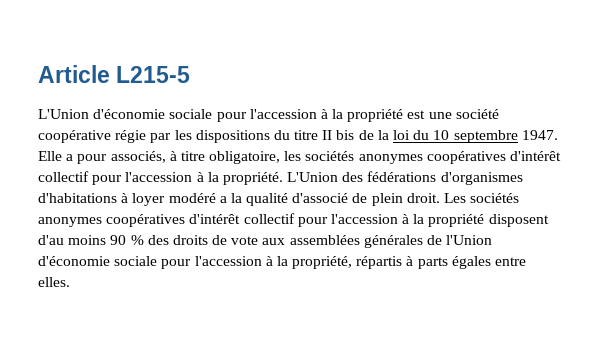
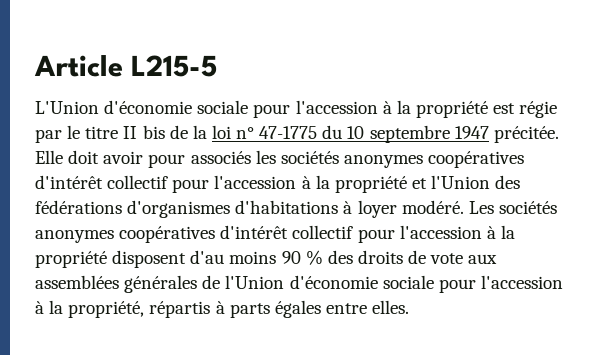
[428,109,499,119] [38,130,290,143] une société coopérative régie par les dispositions du -> [519,101,558,118] [35,125,81,143] régie par le
(411, 135) none -> [236,126,318,139] n° 47-1775
[521,130,558,140] [38,151,281,164] 1947. Elle a pour associés, à titre obligatoire, -> [454,126,559,143] [35,150,251,168] 1947 précitée. Elle doit avoir pour associés
[222,172,339,185] propriété. L'Union -> [334,175,491,193] propriété et l'Union
[168,193,440,206] modéré a la qualité d'associé de plein droit. -> [401,200,464,214] modéré.

